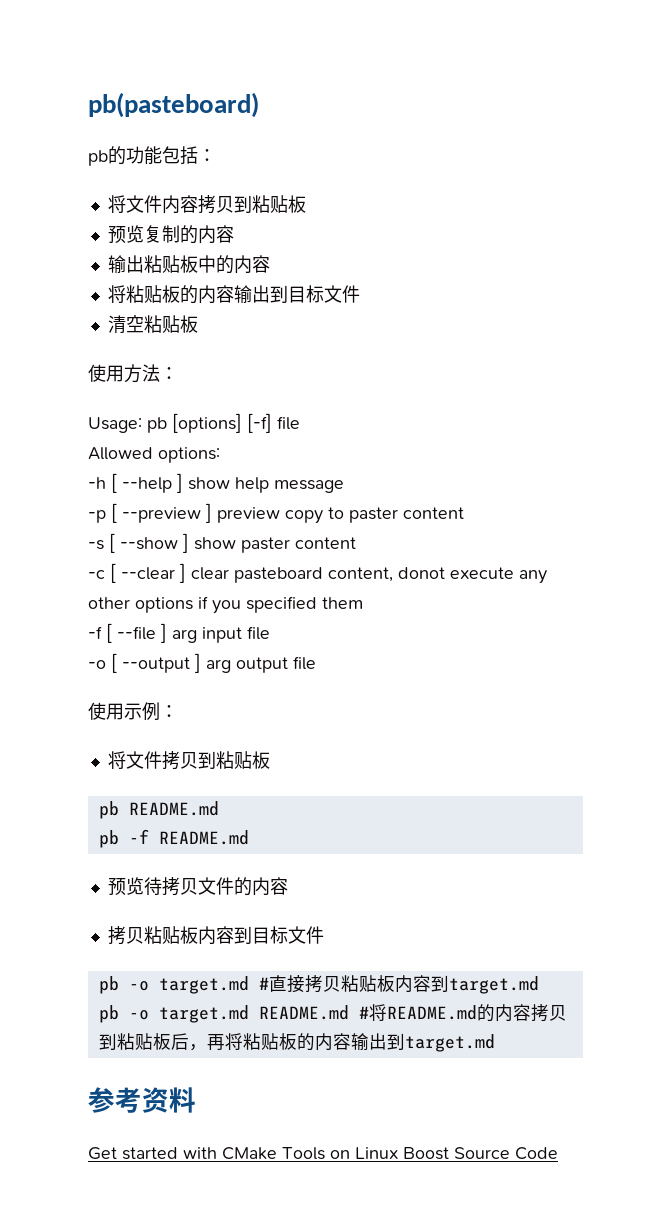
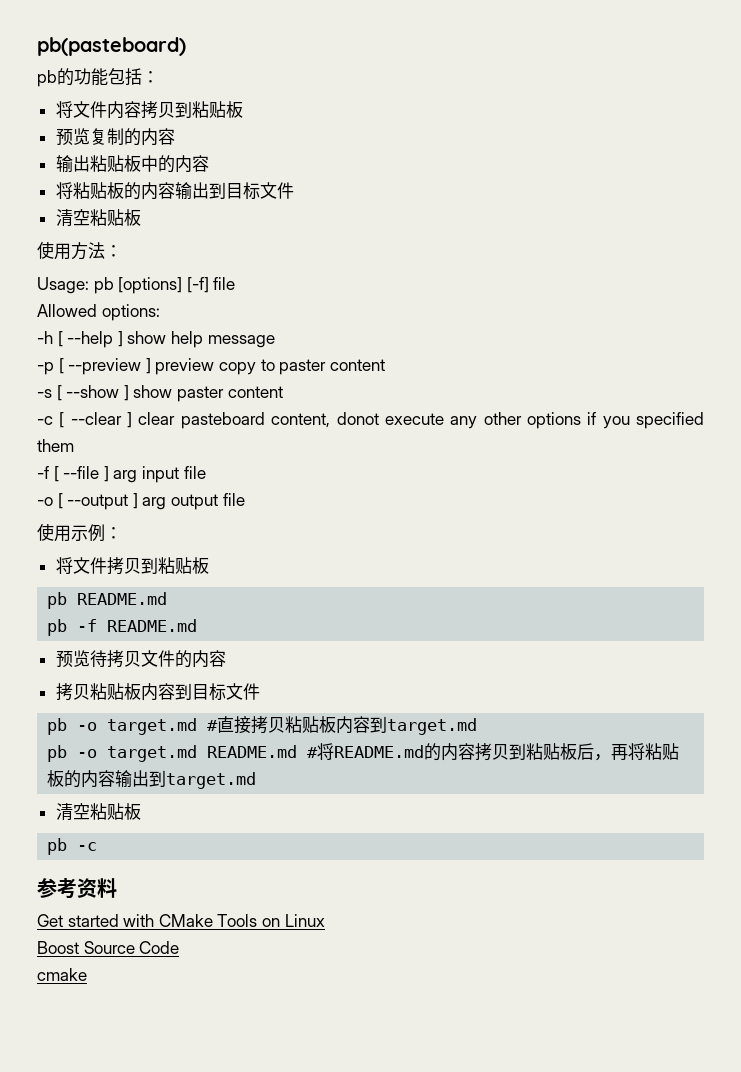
(495, 1043) none -> [55,803,141,821] [47,838,98,855] // 清空粘贴板 // pb -c
(398, 1153) none -> (325, 920) //
(558, 1153) none -> [37,968,87,981] // cmake

